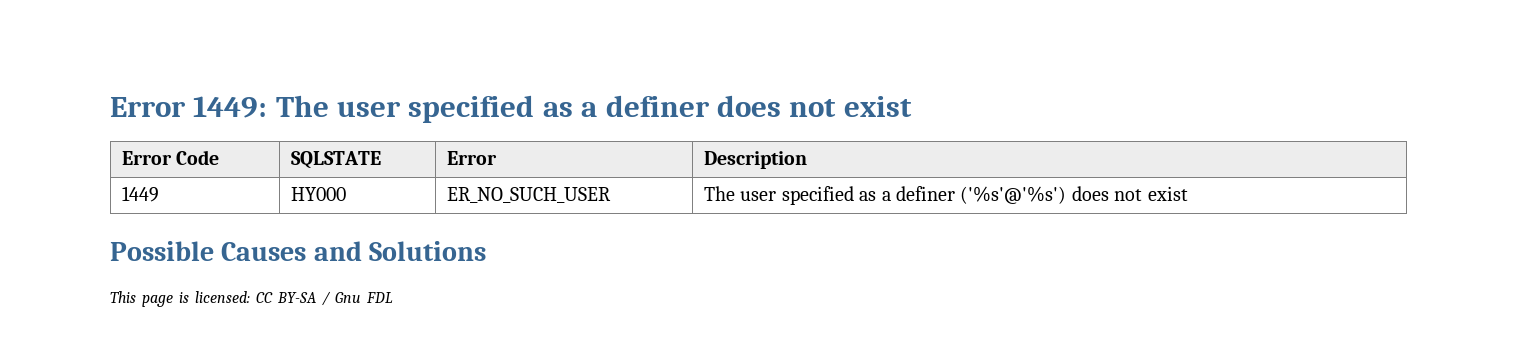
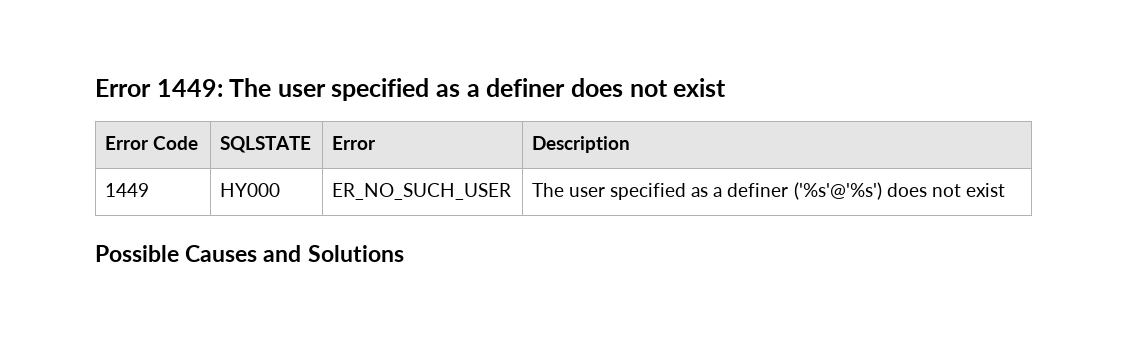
[110,291,393,307] // This page is licensed: CC BY-SA / Gnu FDL -> (404, 253) none

